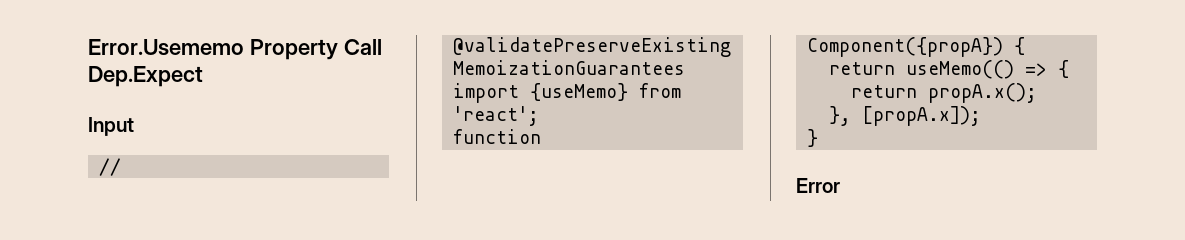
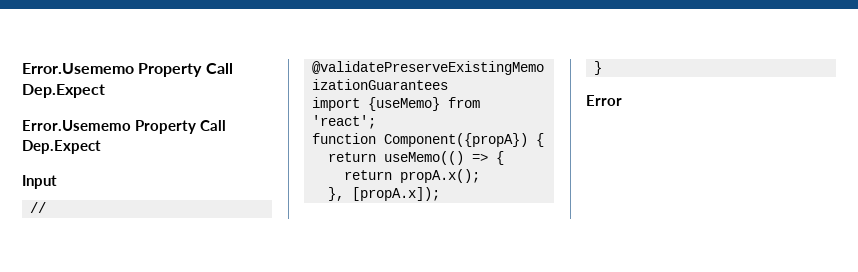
[88,39,382,60] [88,66,203,87] Error.Usememo Property Call Dep.Expect -> [22,63,233,77] [22,84,105,98] [22,120,227,134] [22,140,101,154] Error.Usememo Property Call Dep.Expect // Error.Usememo Property Call Dep.Expect

